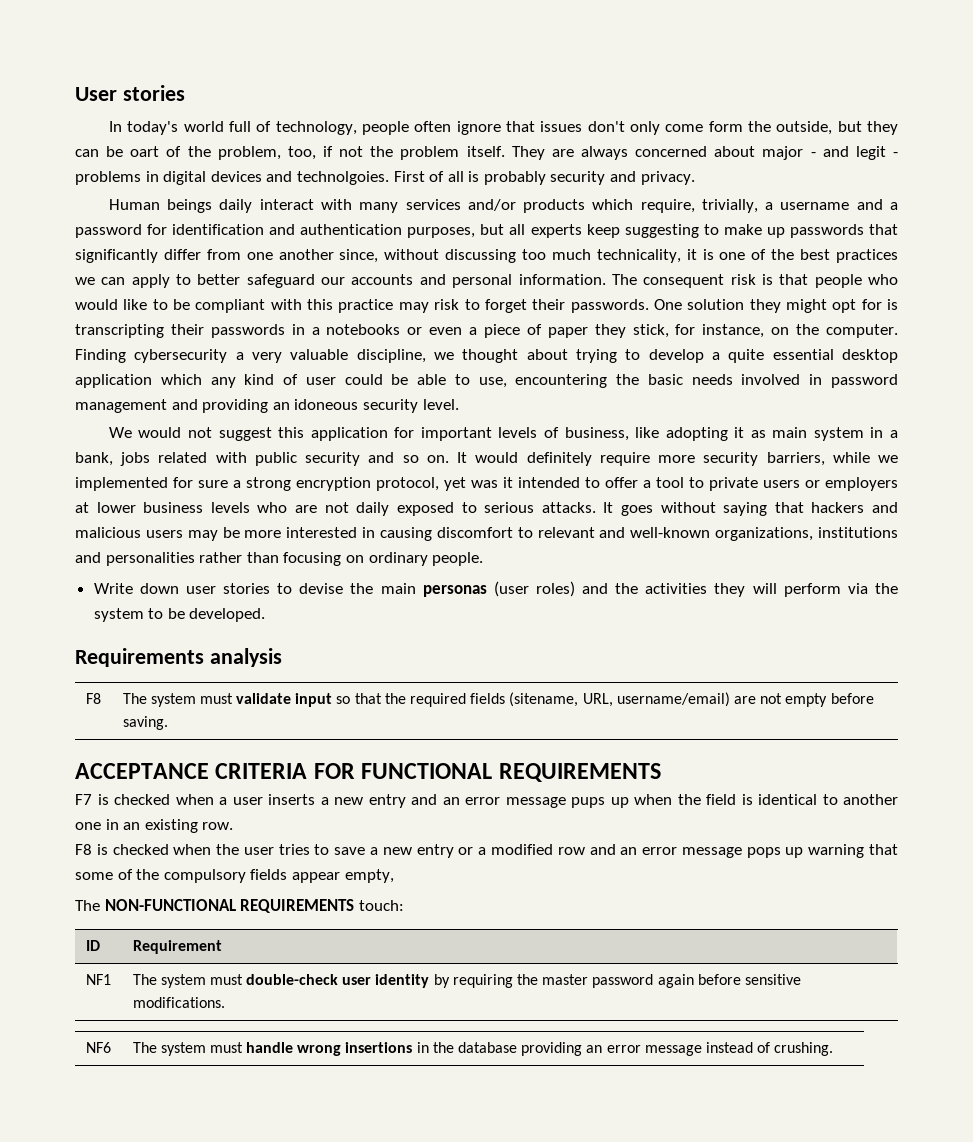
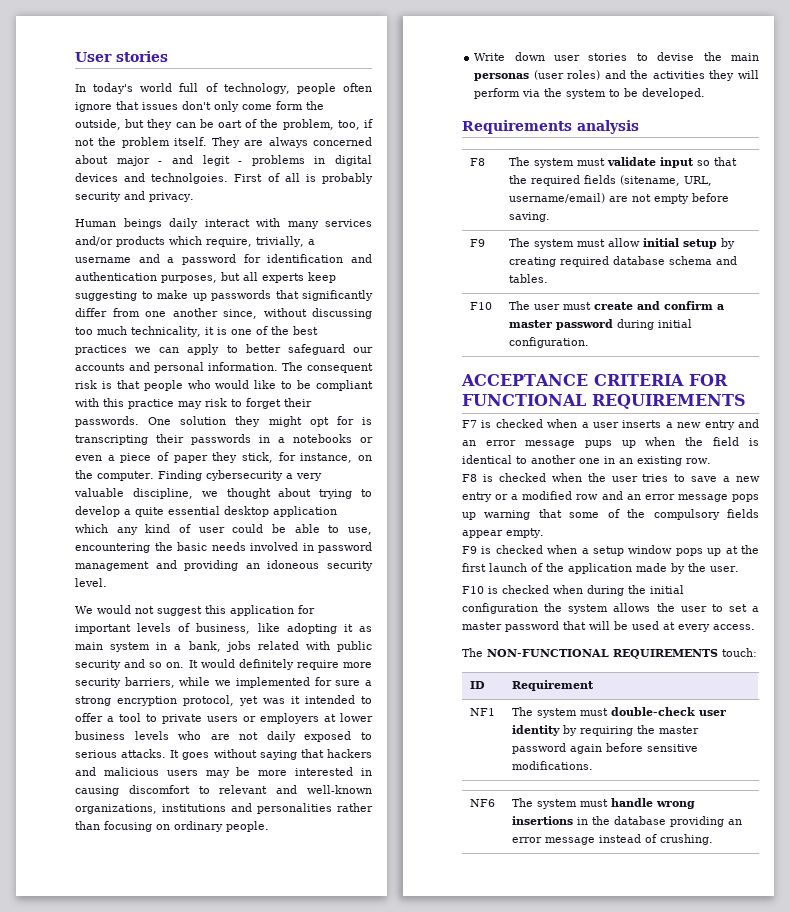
(168, 723) none -> [470,239,486,247] [509,238,736,249] [509,256,738,267] [509,274,549,283] [470,302,493,310] [509,301,725,310] [509,319,693,330] [509,337,590,348] // F9 | The system must allow initial setup by creating required database schema and tables. // F10 | The user must create and confirm a master password during initial configuration.
[344,869,394,883] empty, -> [506,528,544,538] [462,545,759,556] [462,563,739,574] [462,585,684,596] [462,603,759,614] [462,621,755,632] empty. // F9 is checked when a setup window pops up at the first launch of the application made by the user. // F10 is checked when during the initial configuration the system allows the user to set a master password that will be used at every access.

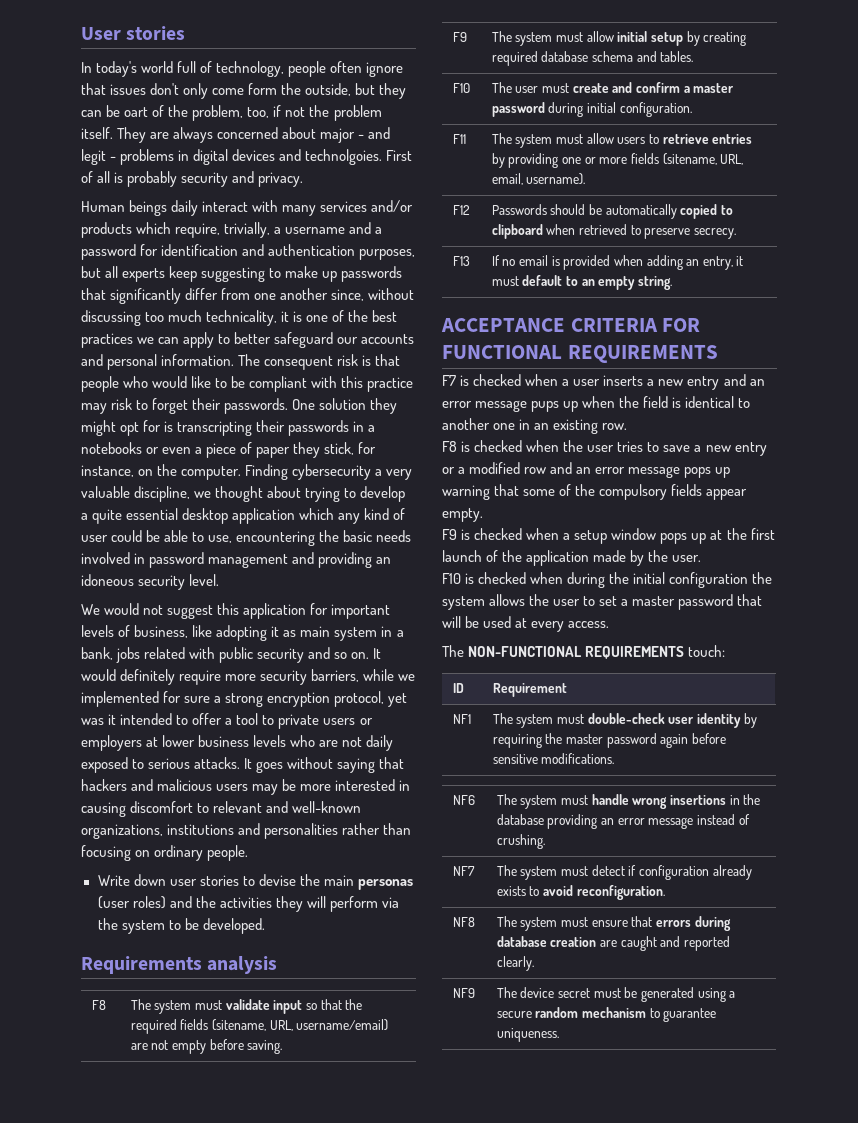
(590, 342) none -> [452,134,466,144] [491,133,753,148] [491,153,744,168] [491,173,586,185] [452,205,470,215] [491,204,733,219] [491,224,736,239] [452,256,470,266] [491,255,744,270] [491,275,672,290] // F11 | The system must allow users to retrieve entries by providing one or more fields (sitename, URL, email, username). // F12 | Passwords should be automatically copied to clipboard when retrieved to preserve secrecy. // F13 | If no email is provided when adding an entry, it must default to an empty string.
(714, 839) none -> [452,866,475,876] [496,865,752,880] [496,885,665,900] [452,917,475,927] [496,916,731,931] [496,936,730,951] [496,956,534,971] [452,988,475,998] [496,987,736,1002] [496,1007,717,1022] [496,1028,559,1042] // NF7 | The system must detect if configuration already exists to avoid reconfiguration. // NF8 | The system must ensure that errors during database creation are caught and reported clearly. // NF9 | The device secret must be generated using a secure random mechanism to guarantee uniqueness.

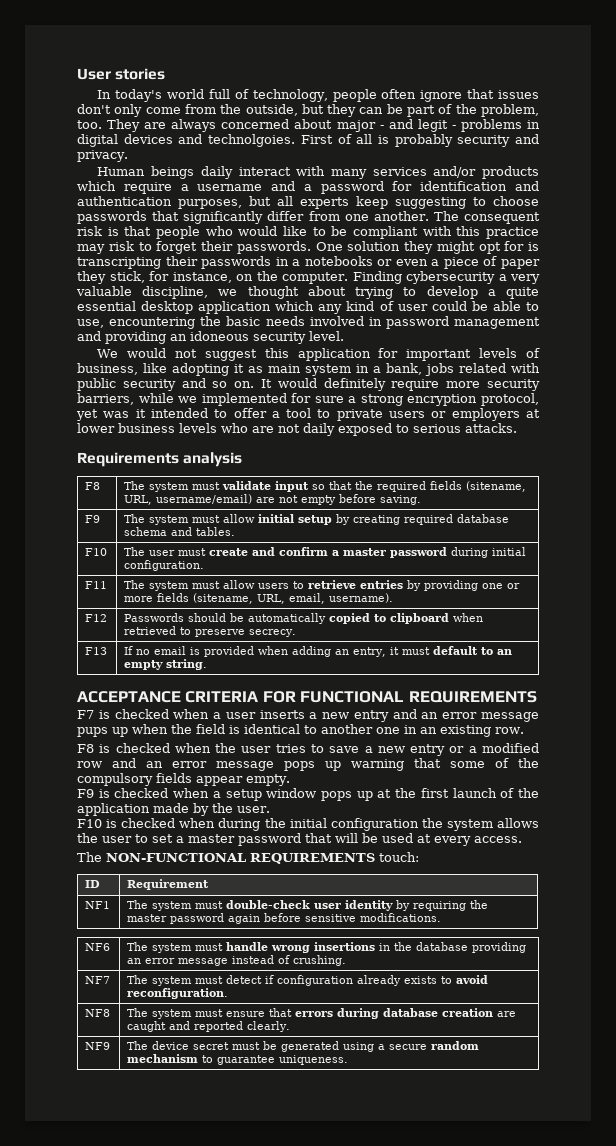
[248,83,278,95] form -> [184,104,216,114] from
[124,107,149,117] oart -> [407,105,436,117] part
[247,105,382,121] [81,127,113,139] too, if not the problem itself. -> [77,120,102,129] too.
[175,222,271,238] require, trivially, -> [123,182,172,194] require
[285,266,338,282] make up -> [493,196,539,206] choose
[280,288,415,301] [81,310,398,326] [81,332,415,348] [81,354,235,370] another since, without discussing too much technicality, it is one of the best practices we can apply to better safeguard our accounts and personal information. -> [373,211,429,221] another.
[244,757,405,773] [81,779,411,795] [81,801,362,817] [81,823,412,839] [81,845,249,861] [97,874,413,890] [97,896,399,912] [97,918,265,934] It goes without saying that hackers and malicious users may be more interested in causing discomfort to relevant and well-known organizations, institutions and personalities rather than focusing on ordinary people. // Write down user stories to devise the main personas (user roles) and the activities they will perform via the system to be developed. -> (517, 428) none

